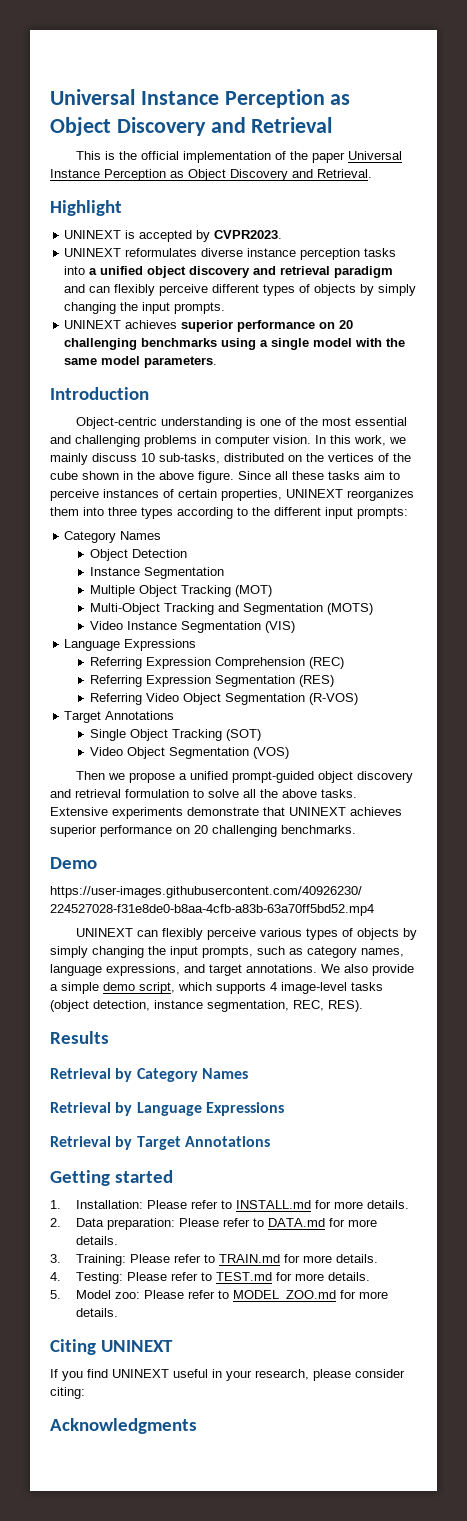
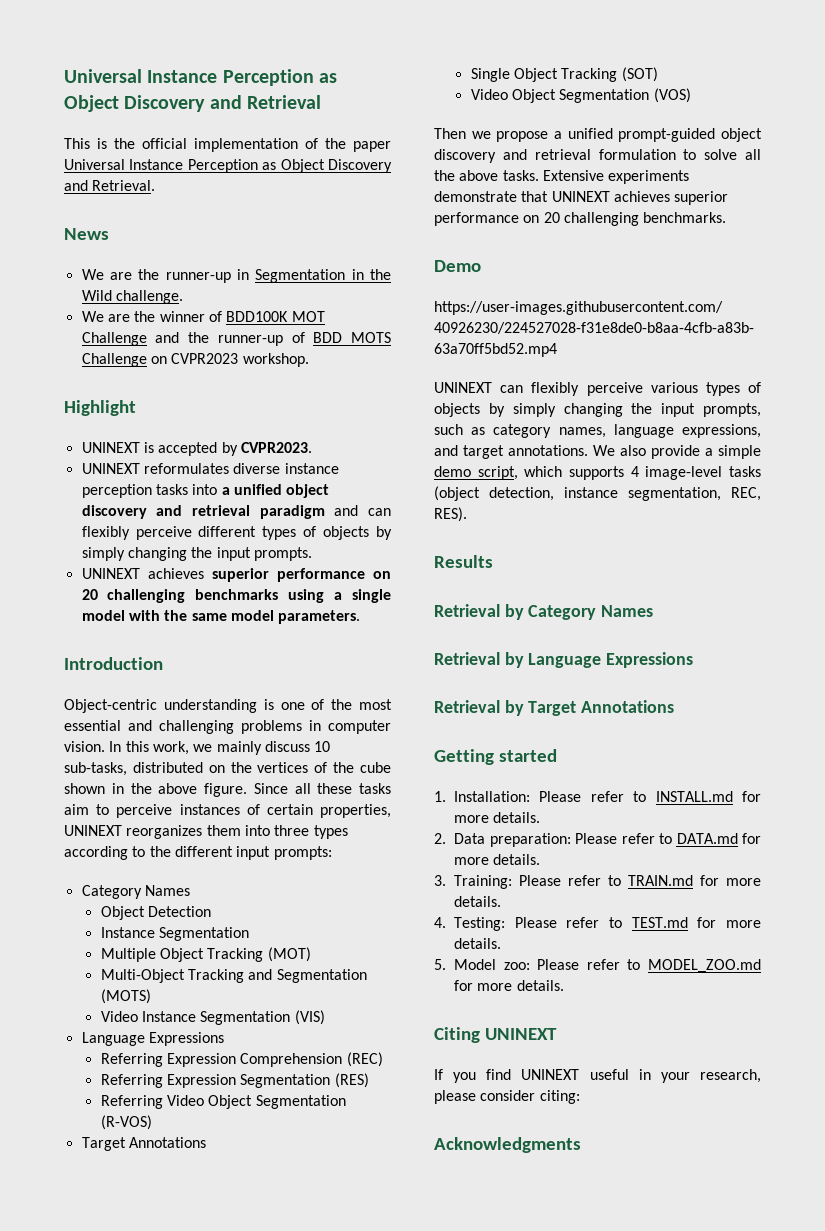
(372, 173) none -> [64,228,109,240] [81,269,391,283] [81,290,183,304] [81,311,325,322] [81,332,391,346] [81,353,309,367] // News // We are the runner-up in Segmentation in the Wild challenge. // We are the winner of BDD100K MOT Challenge and the runner-up of BDD MOTS Challenge on CVPR2023 workshop.

